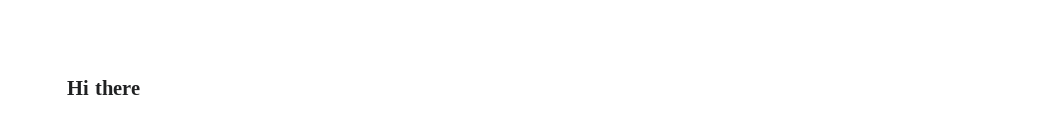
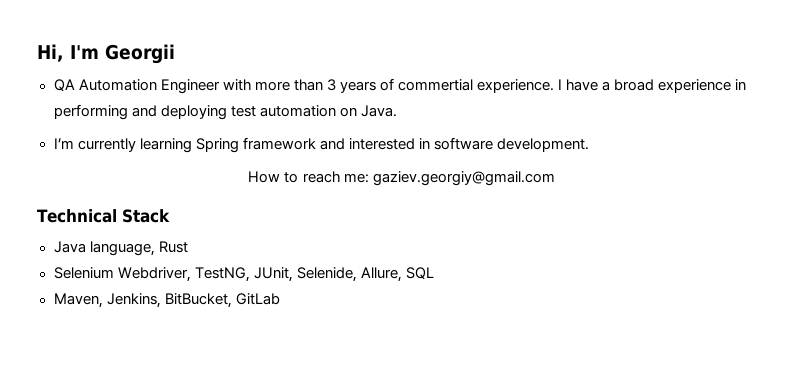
[67,80,140,95] Hi there -> [37,44,175,64] [53,78,747,94] [53,104,397,120] [53,137,589,153] [248,171,555,186] [37,209,170,223] [53,241,188,256] [53,267,434,282] [53,293,280,308] Hi, I'm Georgii // QA Automation Engineer with more than 3 years of commertial experience. I have a broad experience in performing and deploying test automation on Java. // I’m currently learning Spring framework and interested in software development. // How to reach me: gaziev.georgiy@gmail.com // Technical Stack // Java language, Rust // Selenium Webdriver, TestNG, JUnit, Selenide, Allure, SQL // Maven, Jenkins, BitBucket, GitLab

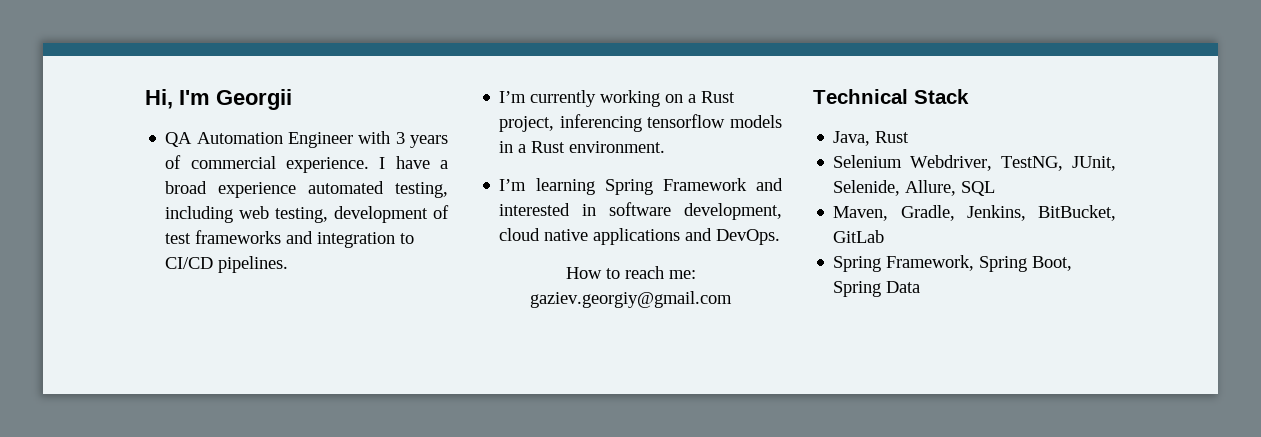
[254,79,323,91] more than -> (391, 137) none
[397,79,473,91] commertial -> [190,156,276,169] commercial
[735,79,747,90] [53,104,397,120] [53,138,136,152] in performing and deploying test automation on Java. // I’m currently -> [308,181,448,198] [165,205,449,223] [165,230,415,248] [165,256,289,273] [499,90,736,107] [499,114,782,132] [499,141,666,153] [499,179,527,191] automated testing, including web testing, development of test frameworks and integration to CI/CD pipelines. // I’m currently working on a Rust project, inferencing tensorflow models in a Rust environment. // I’m
[242,137,316,150] framework -> [662,178,747,191] Framework
[496,138,589,152] development. -> [684,203,782,220] [499,228,781,245] development, cloud native applications and DevOps.
[53,241,155,256] Java language, -> [833,131,871,146] Java,
(103, 300) none -> [900,205,955,221] Gradle,
(280, 299) none -> [833,255,1073,272] [833,281,921,297] // Spring Framework, Spring Boot, Spring Data

